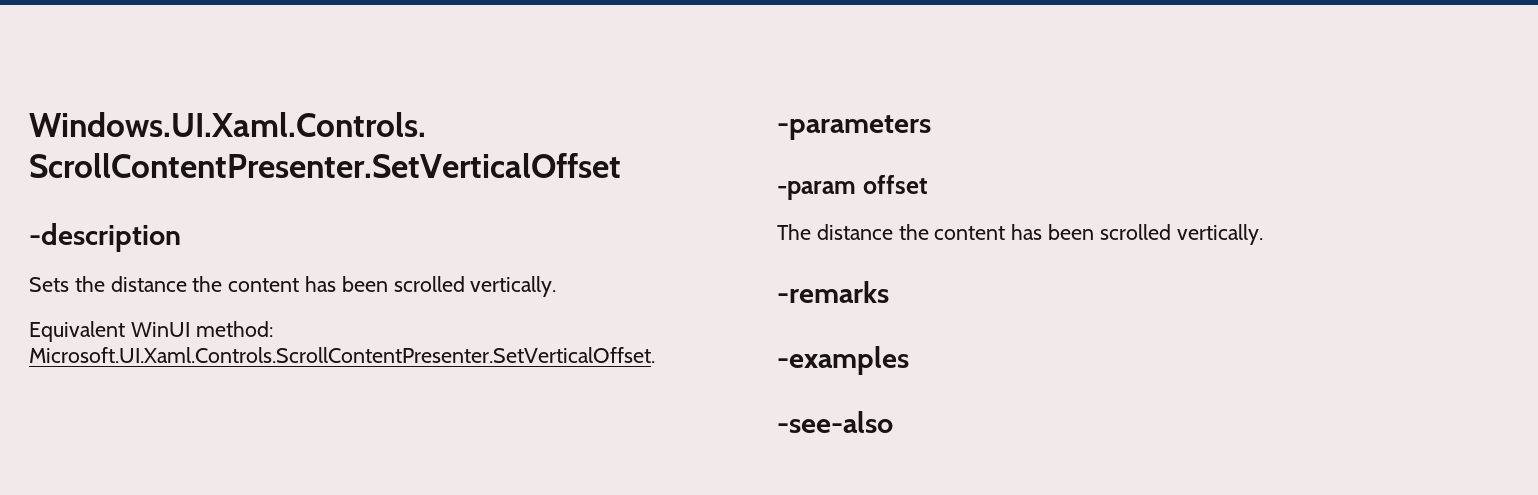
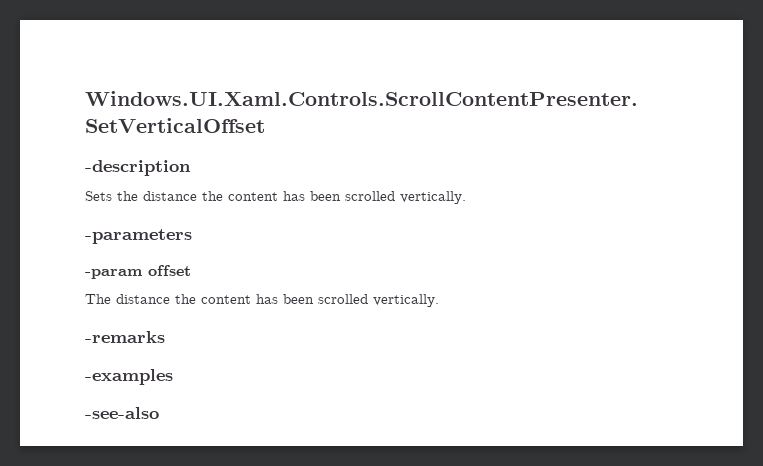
[29,321,273,342] [29,347,655,363] // Equivalent WinUI method: Microsoft.UI.Xaml.Controls.ScrollContentPresenter.SetVerticalOffset. -> (466, 197) none

